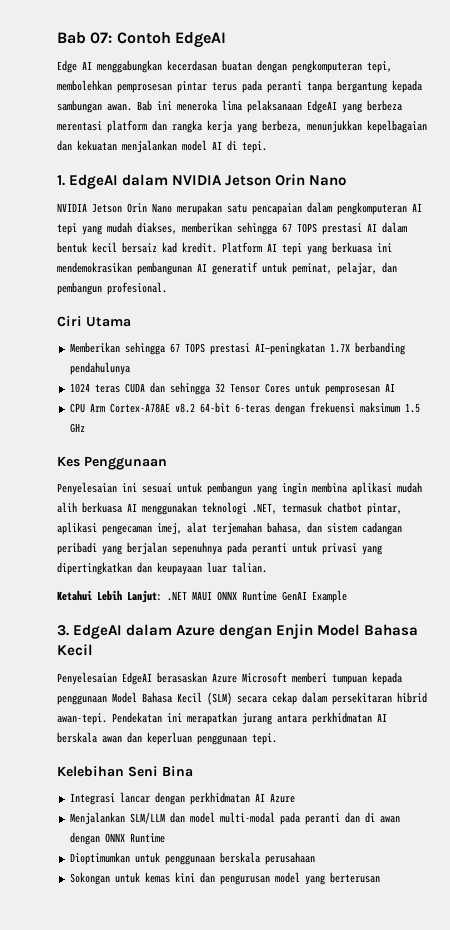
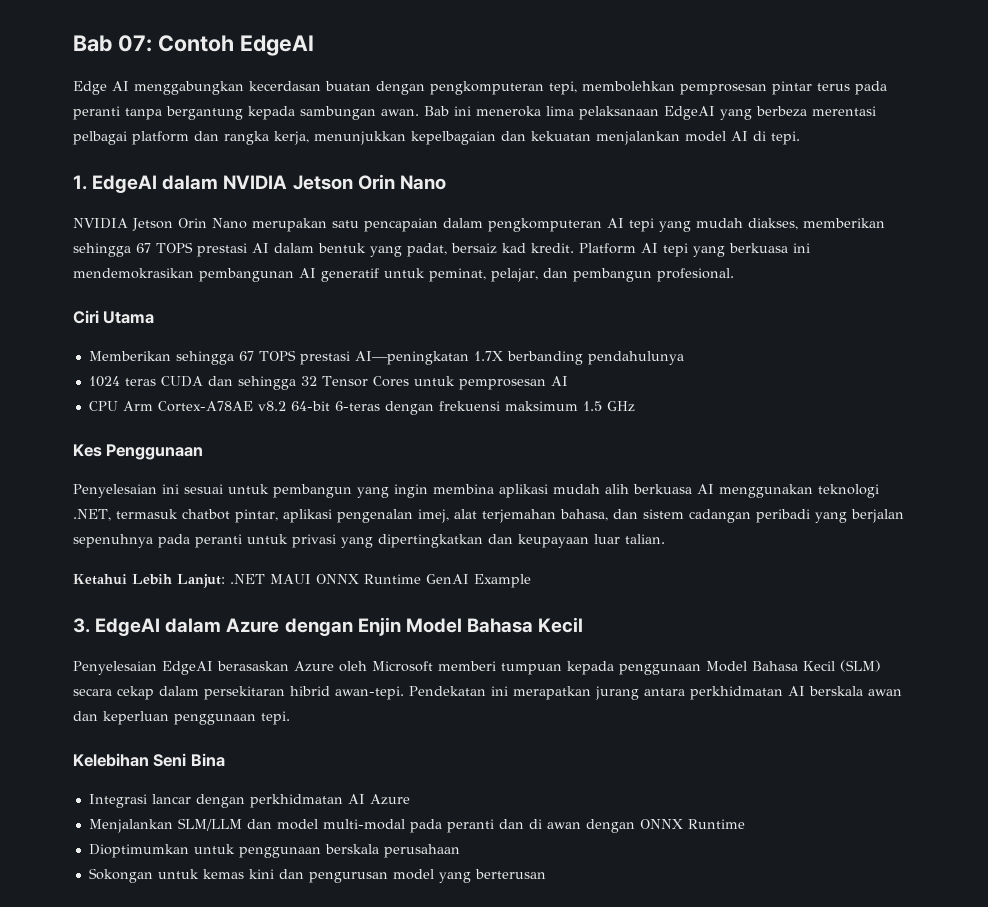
(102, 126) none -> [73,131,127,145] pelbagai
[207,120,302,133] kerja yang berbeza, -> [274,131,309,145] kerja,
[92,242,117,253] kecil -> [370,243,447,257] yang padat,
[102,525,152,535] pengecaman -> [336,509,413,523] pengenalan
(237, 678) none -> [339,661,367,672] oleh

